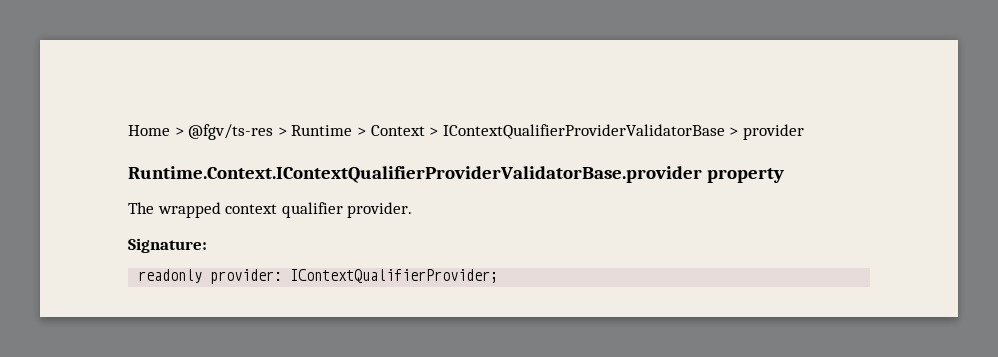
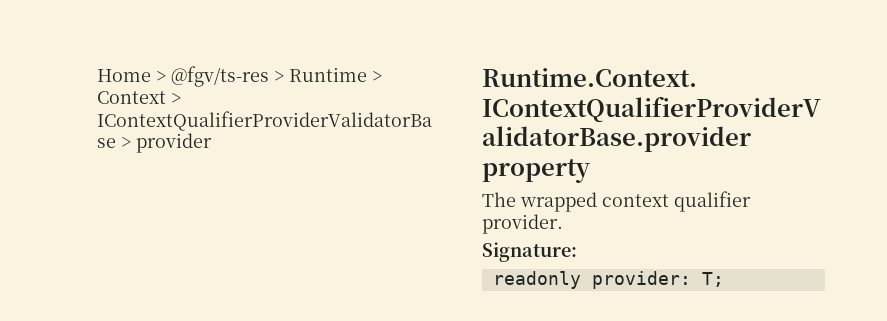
[290,269,499,283] IContextQualifierProvider; -> [701,272,724,287] T;

